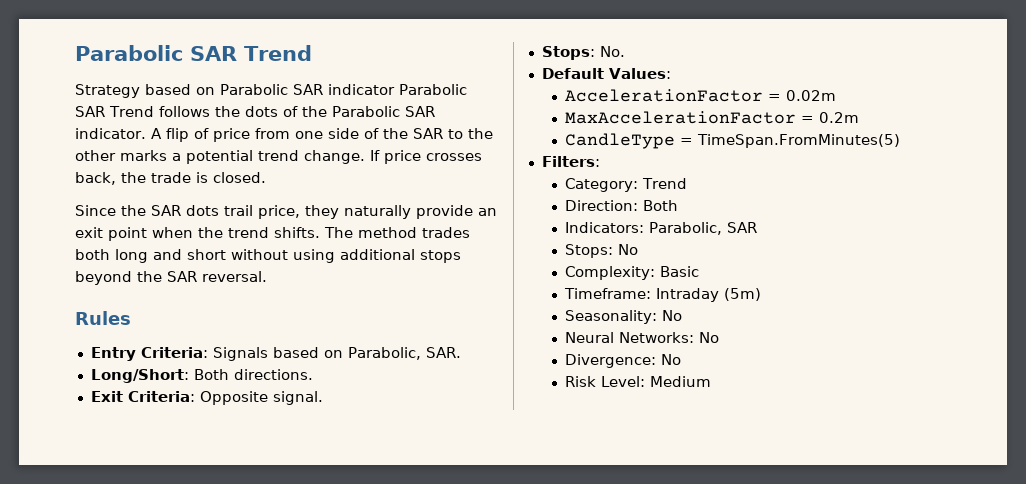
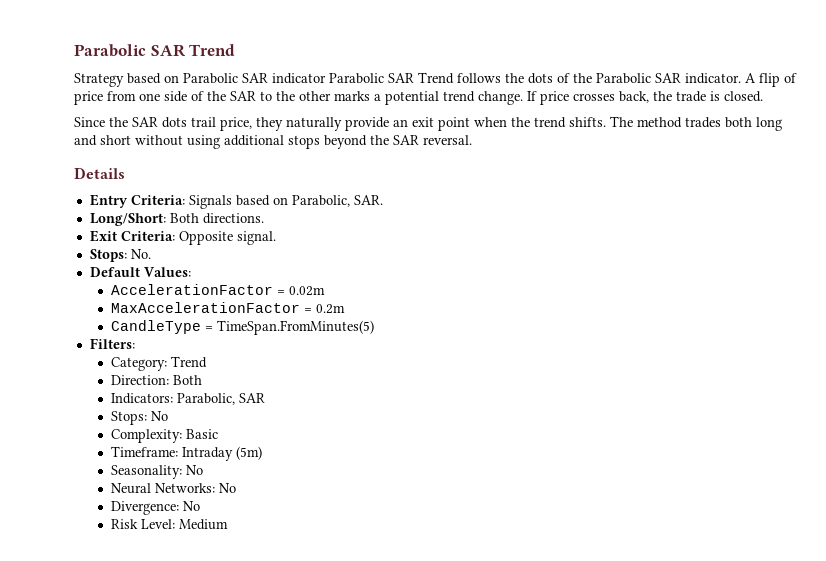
[75,311,131,325] Rules -> [74,167,125,179] Details

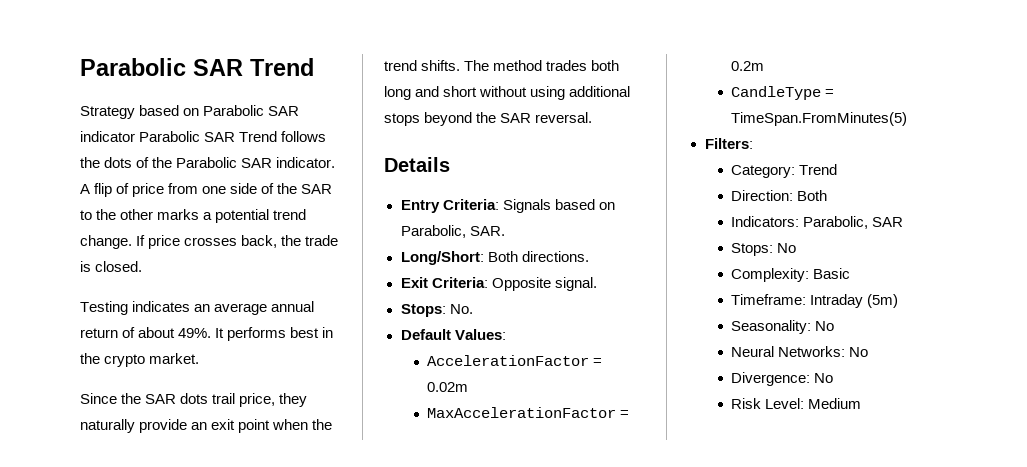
(763, 96) none -> [80,301,315,315] [80,327,334,341] [80,353,200,367] // Testing indicates an average annual return of about 49%. It performs best in the crypto market.

